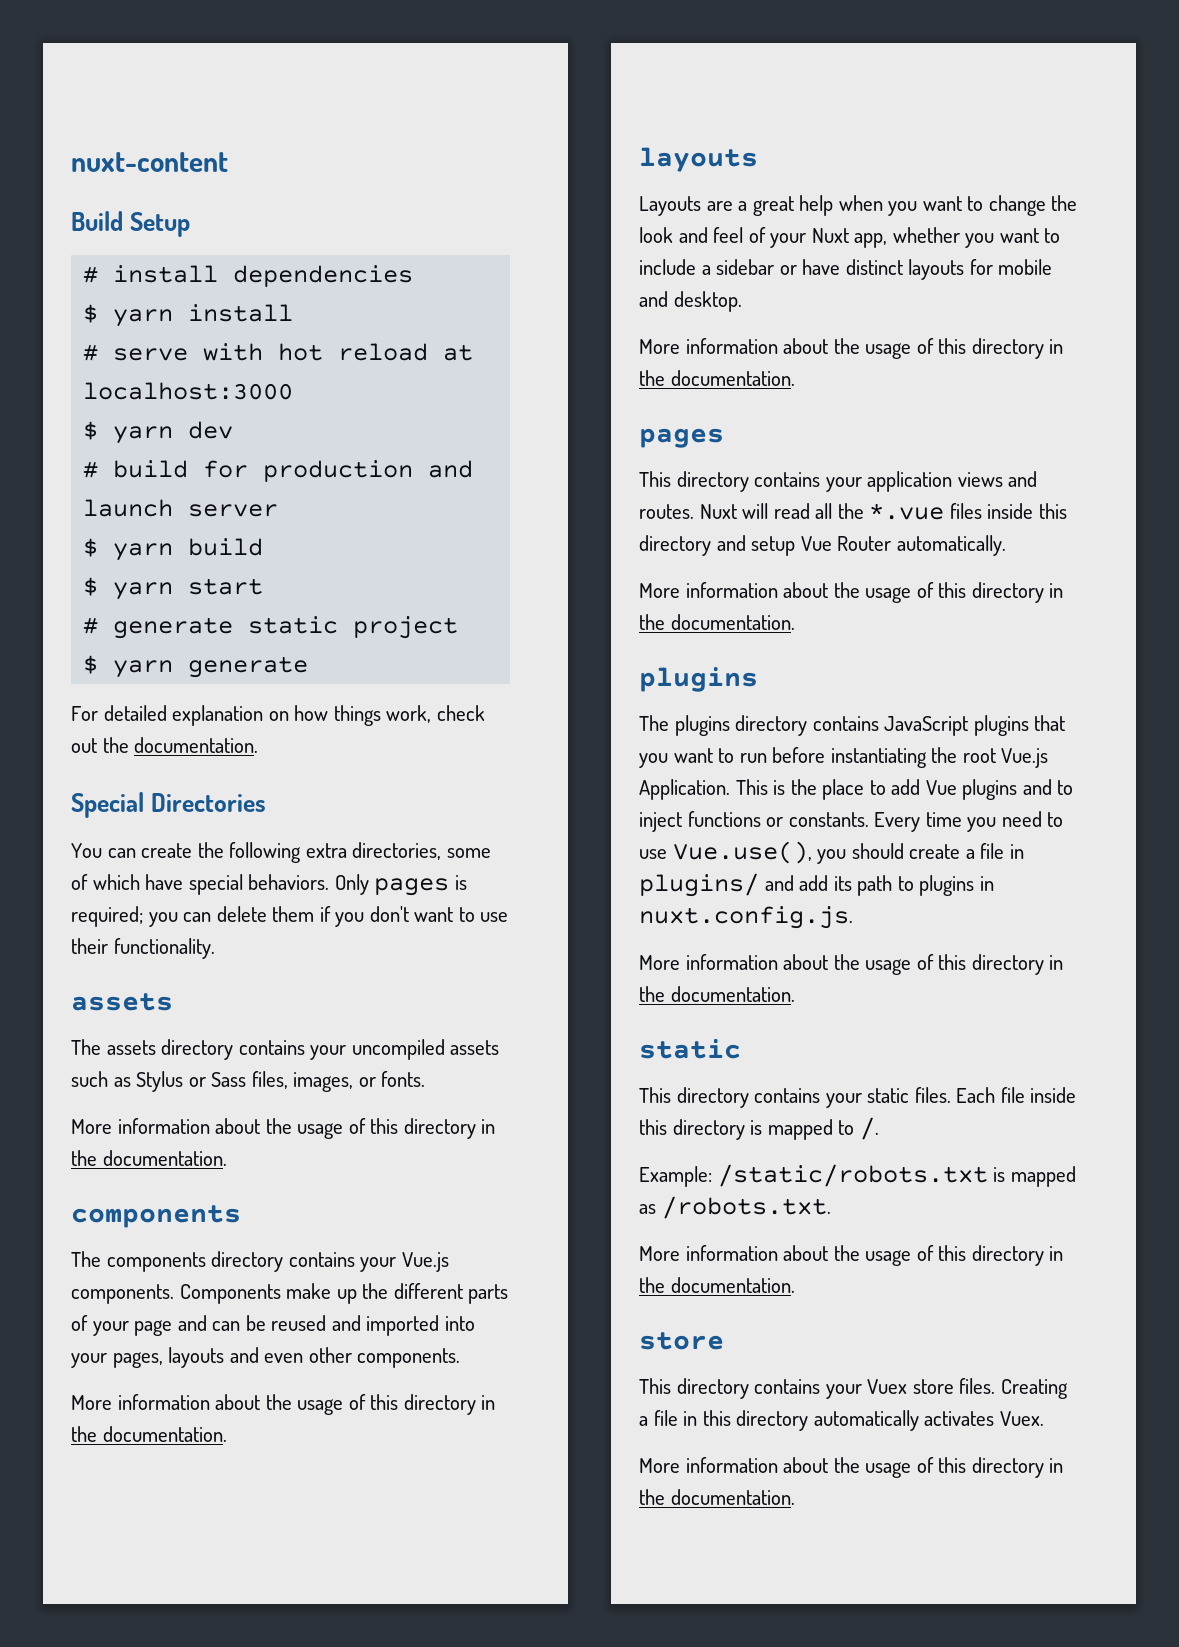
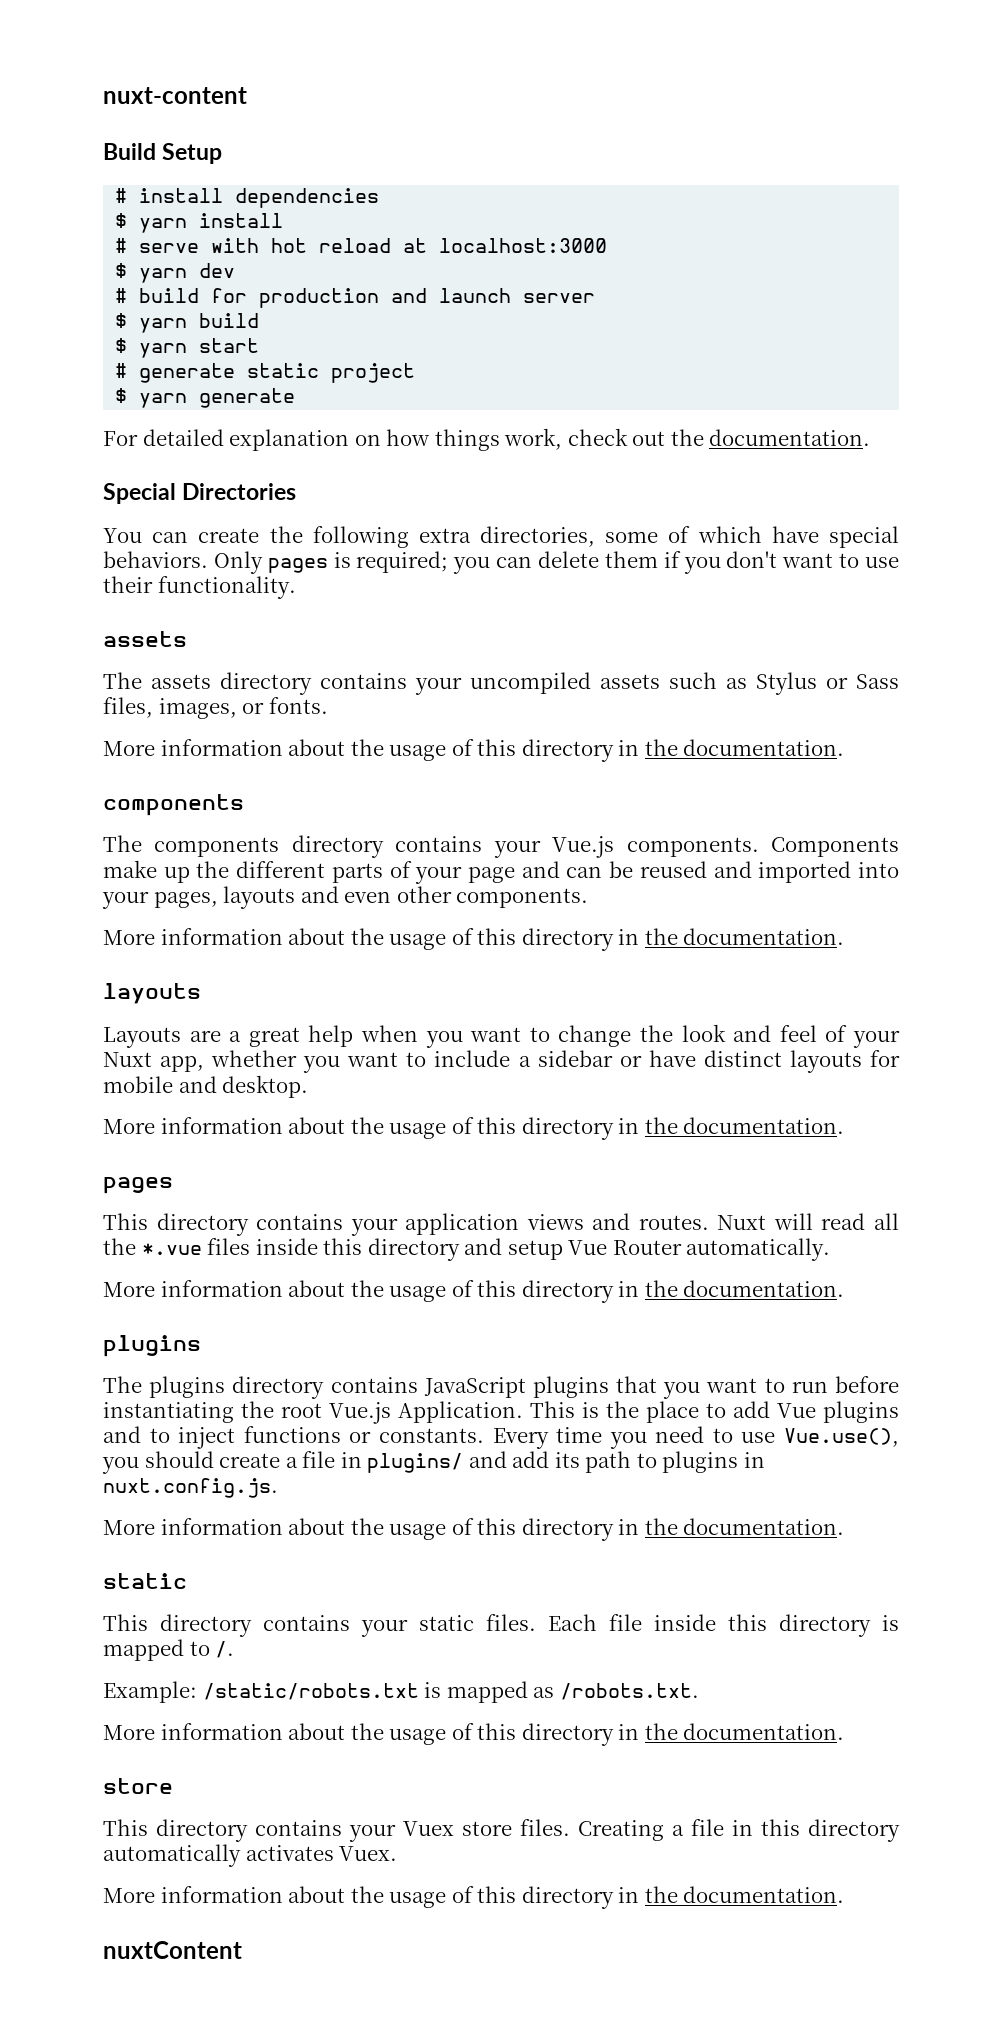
(795, 1497) none -> [103,1941,242,1959] // nuxtContent

